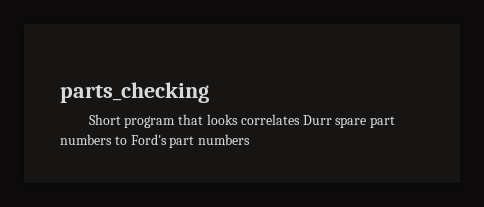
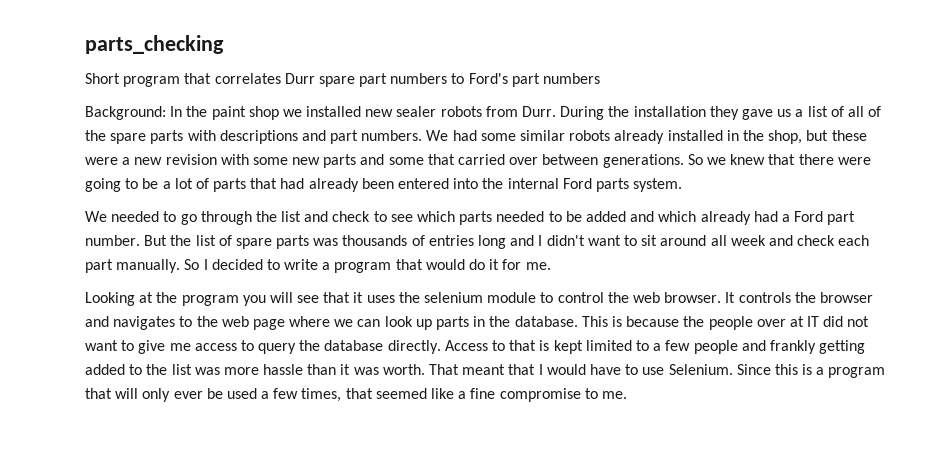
[206,114,238,125] looks -> (212, 78) none
(251, 139) none -> [85,106,882,120] [85,130,867,144] [85,154,871,168] [85,178,683,192] [85,211,856,225] [85,235,870,249] [85,259,551,273] [85,292,873,306] [85,316,870,330] [85,340,866,354] [85,364,886,378] [85,388,627,402] // Background: In the paint shop we installed new sealer robots from Durr. During the installation they gave us a list of all of the spare parts with descriptions and part numbers. We had some similar robots already installed in the shop, but these were a new revision with some new parts and some that carried over between generations. So we knew that there were going to be a lot of parts that had already been entered into the internal Ford parts system. // We needed to go through the list and check to see which parts needed to be added and which already had a Ford part number. But the list of spare parts was thousands of entries long and I didn't want to sit around all week and check each part manually. So I decided to write a program that would do it for me. // Looking at the program you will see that it uses the selenium module to control the web browser. It controls the browser and navigates to the web page where we can look up parts in the database. This is because the people over at IT did not want to give me access to query the database directly. Access to that is kept limited to a few people and frankly getting added to the list was more hassle than it was worth. That meant that I would have to use Selenium. Since this is a program that will only ever be used a few times, that seemed like a fine compromise to me.

